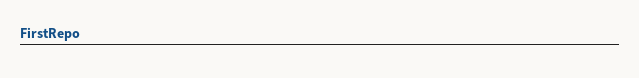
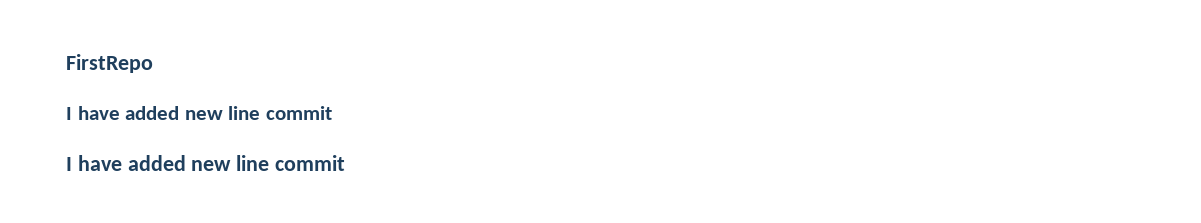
(80, 34) none -> [66,106,332,120] [66,155,346,171] // I have added new line commit // I have added new line commit

